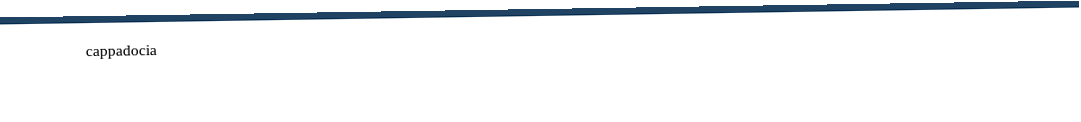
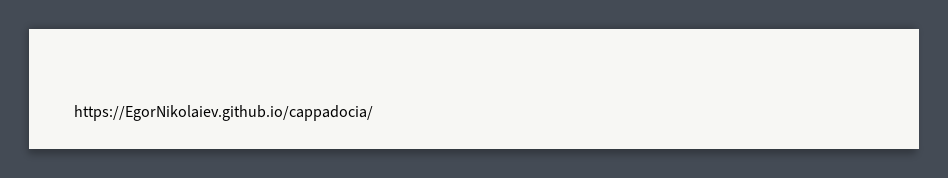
[85,45,157,60] cappadocia -> [74,105,373,121] https://EgorNikolaiev.github.io/cappadocia/

